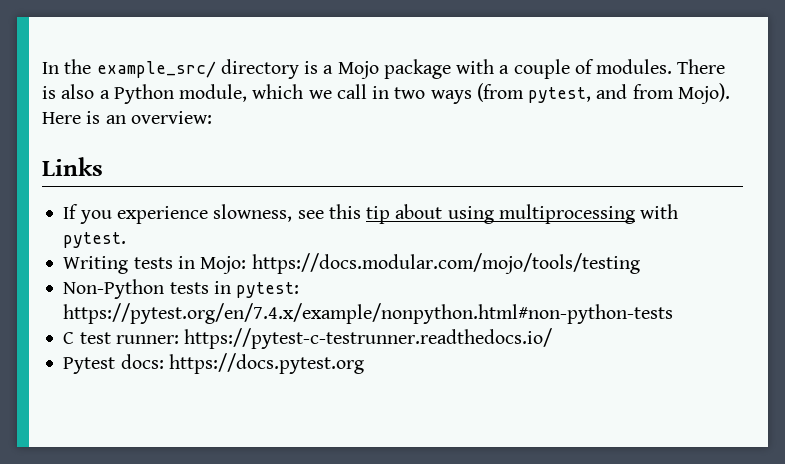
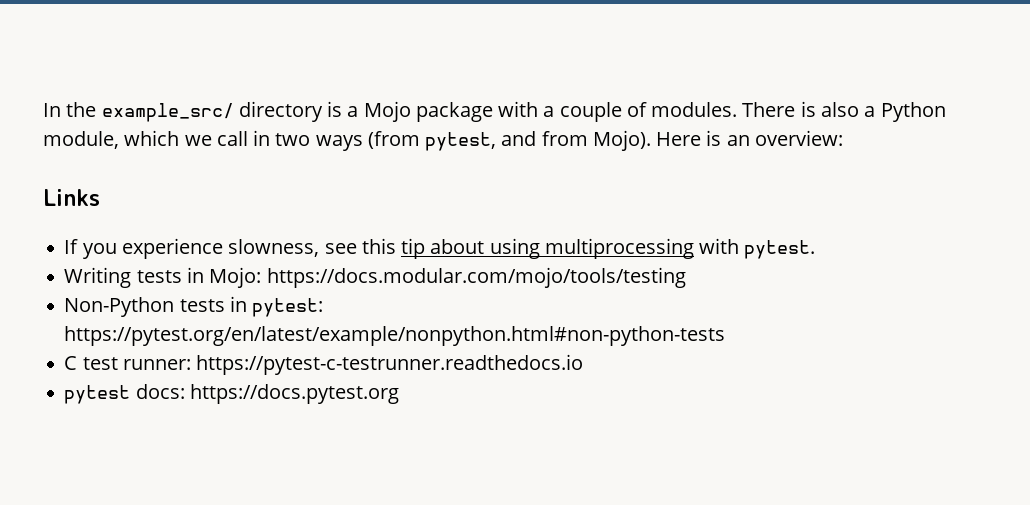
[63,303,674,324] https://pytest.org/en/7.4.x/example/nonpython.html#non-python-tests -> [64,326,726,346] https://pytest.org/en/latest/example/nonpython.html#non-python-tests
[184,328,553,349] [63,357,116,374] https://pytest-c-testrunner.readthedocs.io/ // Pytest -> [196,354,584,375] [64,385,131,404] https://pytest-c-testrunner.readthedocs.io // pytest

